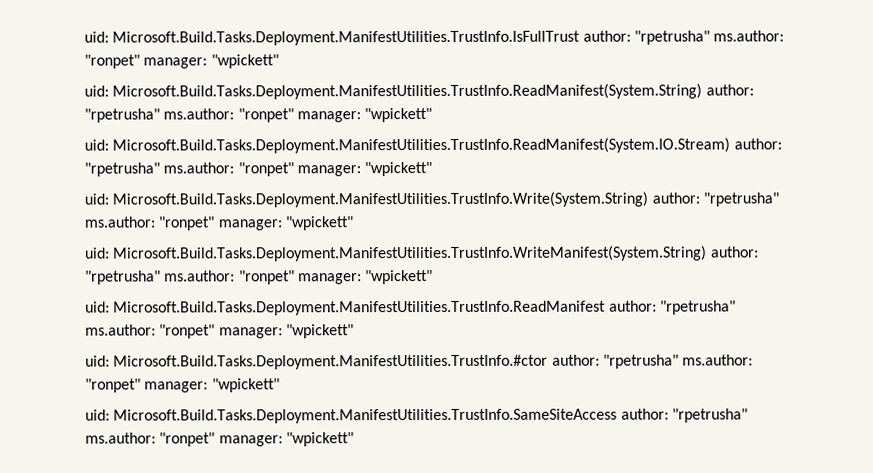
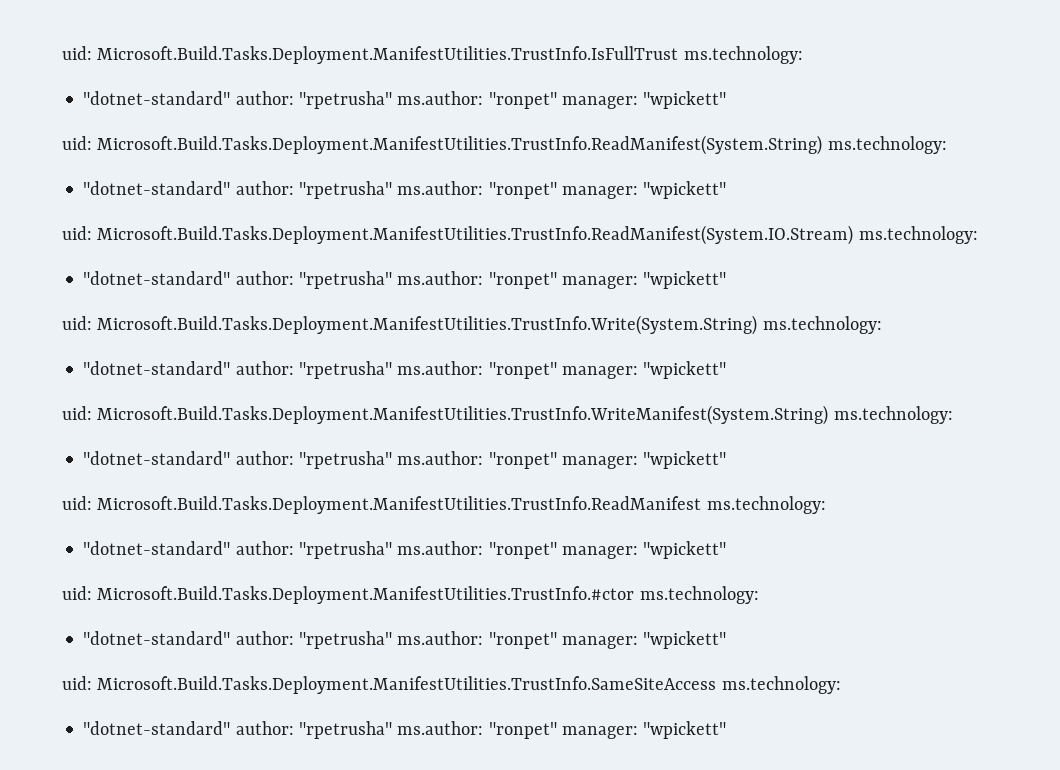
(581, 38) none -> [683,46,803,64] [83,91,231,105] ms.technology: // "dotnet-standard"
(703, 91) none -> [827,136,947,154] [83,181,231,195] ms.technology: // "dotnet-standard"
(731, 145) none -> [858,226,978,244] [83,271,231,285] ms.technology: // "dotnet-standard"
(649, 199) none -> [762,316,882,334] [83,361,231,375] ms.technology: // "dotnet-standard"
(708, 253) none -> [833,406,953,424] [83,451,231,465] ms.technology: // "dotnet-standard"
(607, 308) none -> [706,496,826,514] [83,541,231,555] ms.technology: // "dotnet-standard"
(549, 362) none -> [639,586,759,604] [83,631,231,645] ms.technology: // "dotnet-standard"
(618, 416) none -> [721,676,841,694] [83,721,231,735] ms.technology: // "dotnet-standard"

